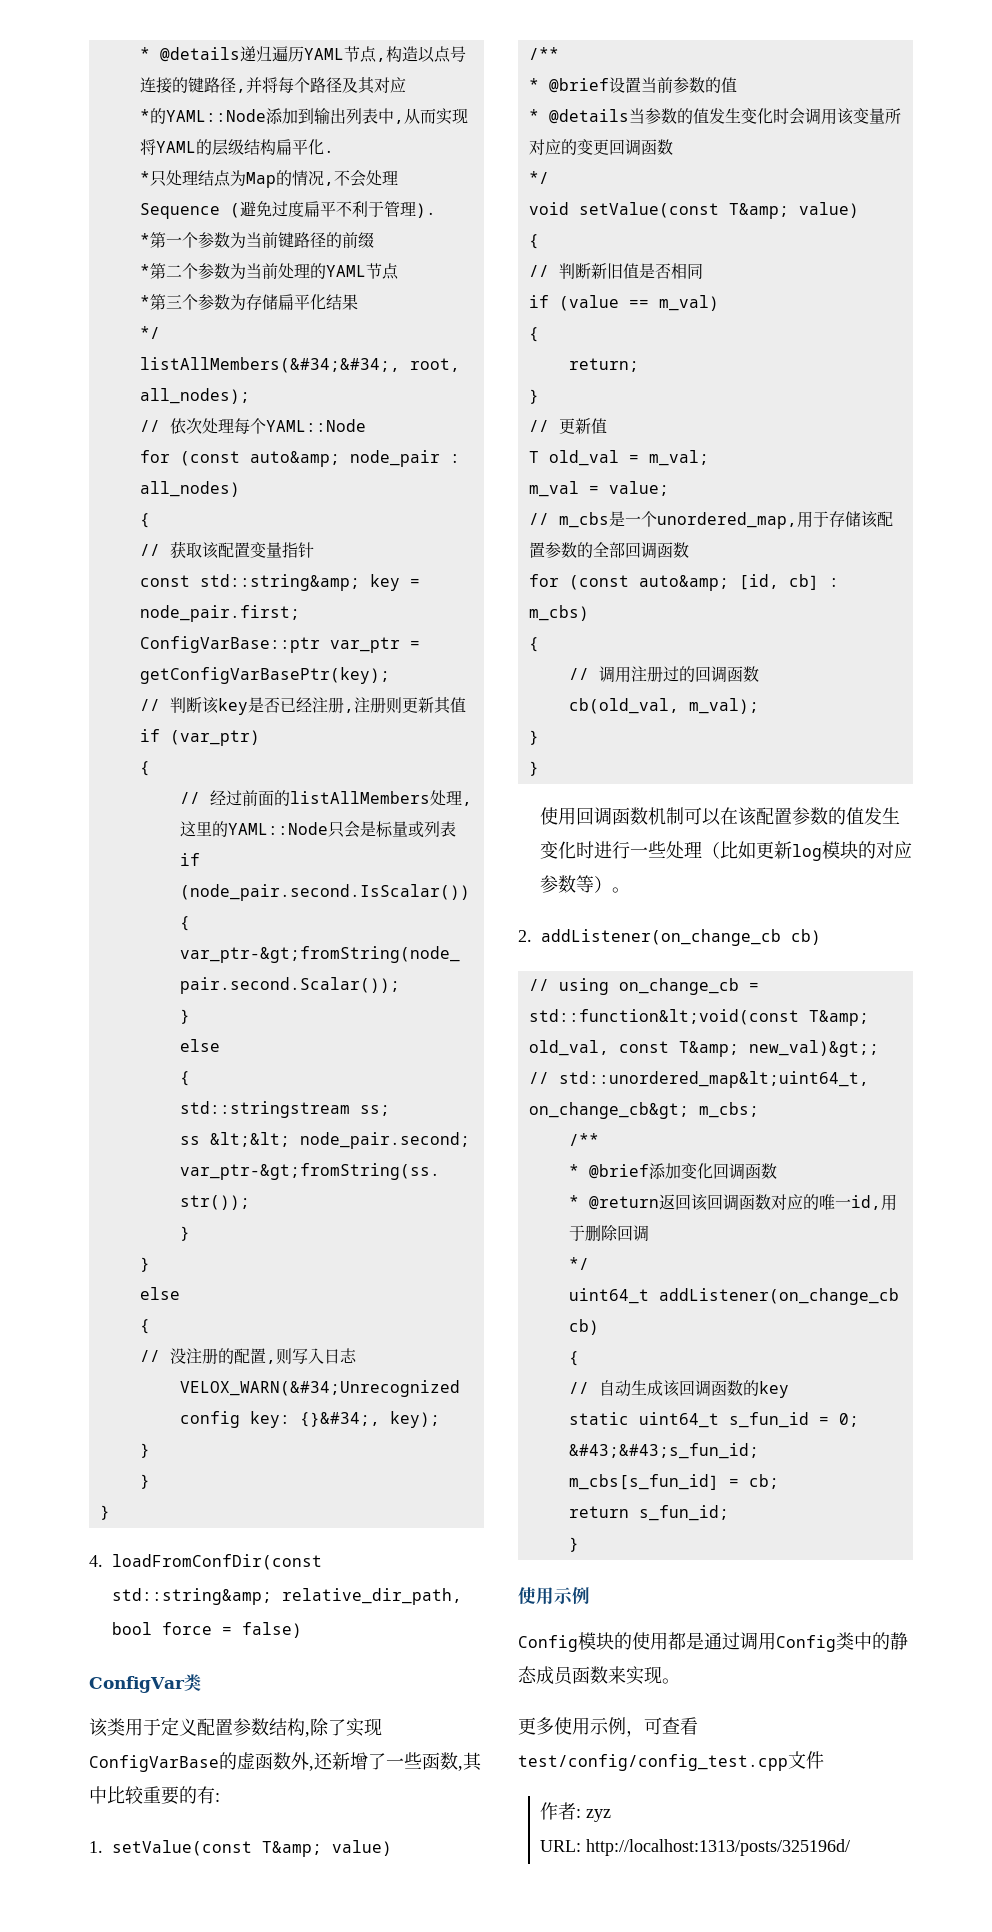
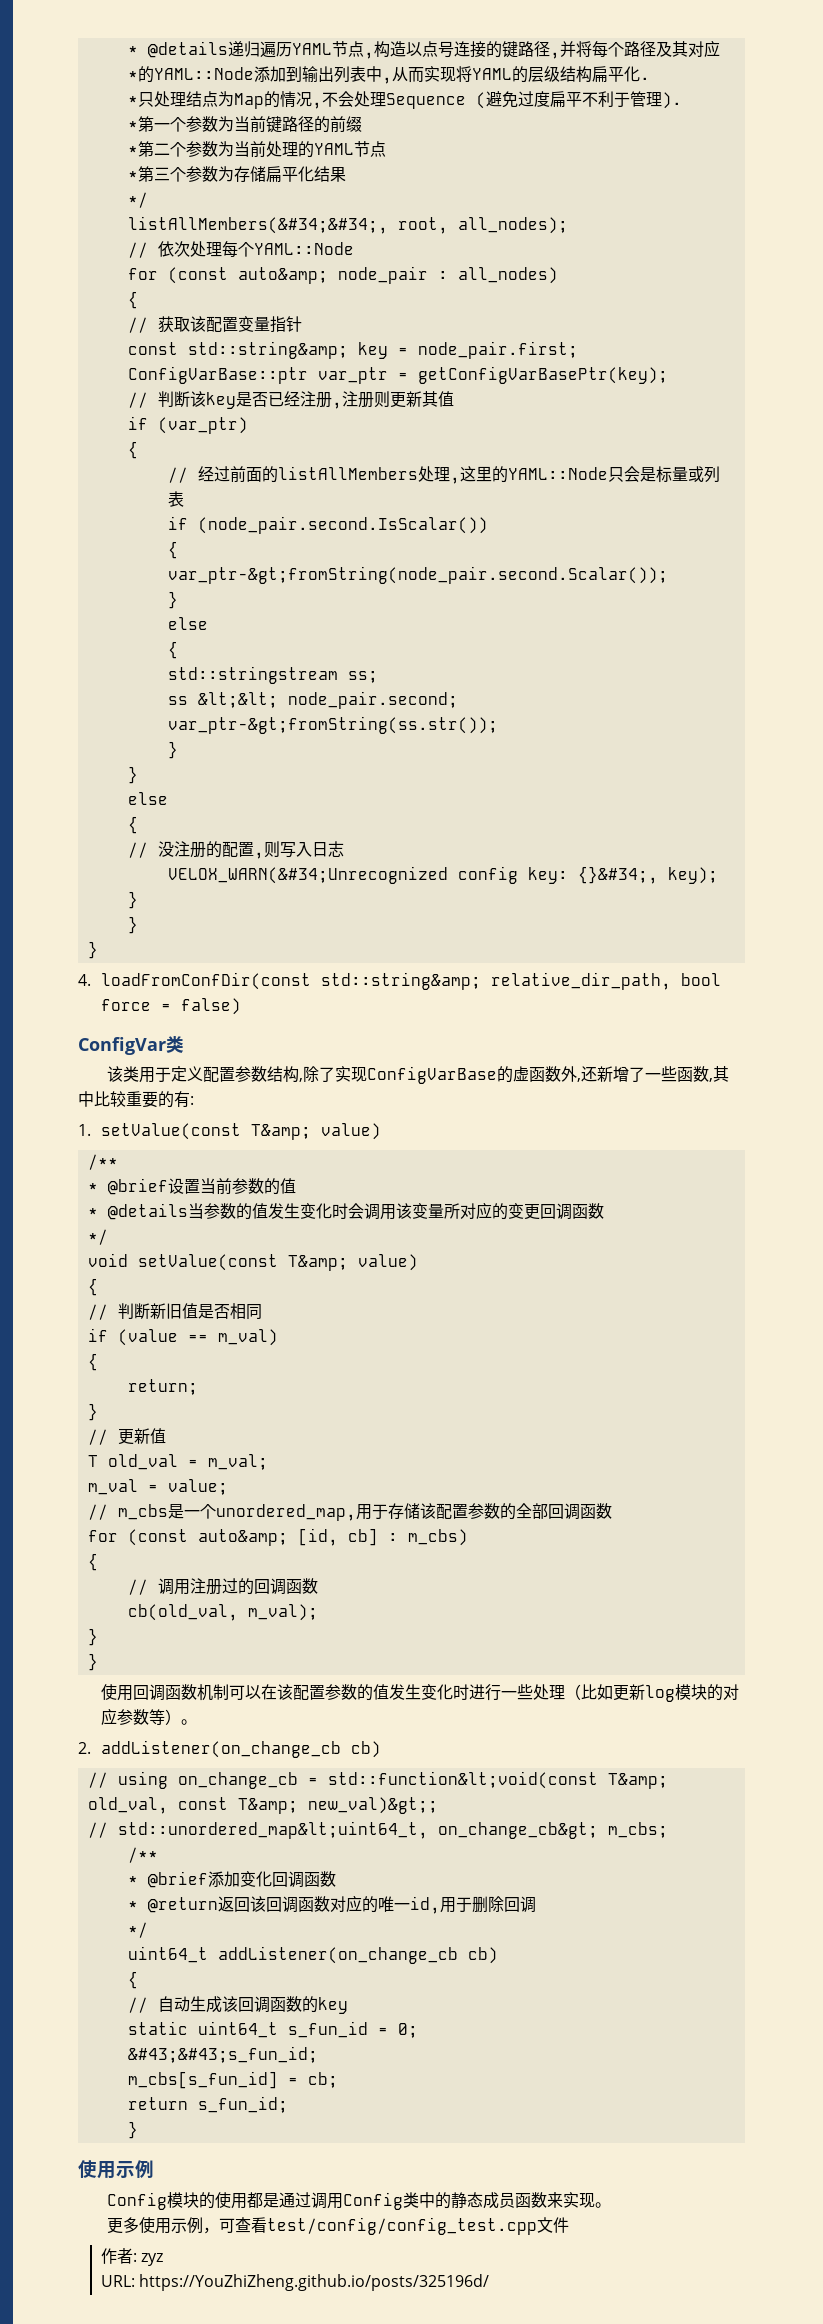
[586,1839,851,1856] http://localhost:1313/posts/325196d/ -> [139,2274,490,2291] https://YouZhiZheng.github.io/posts/325196d/

